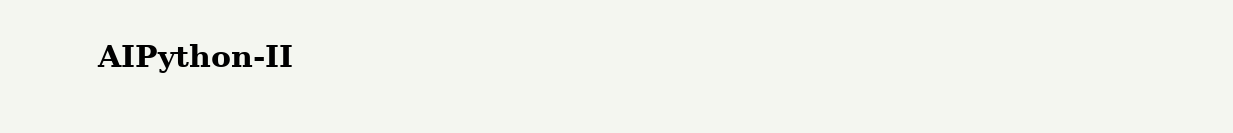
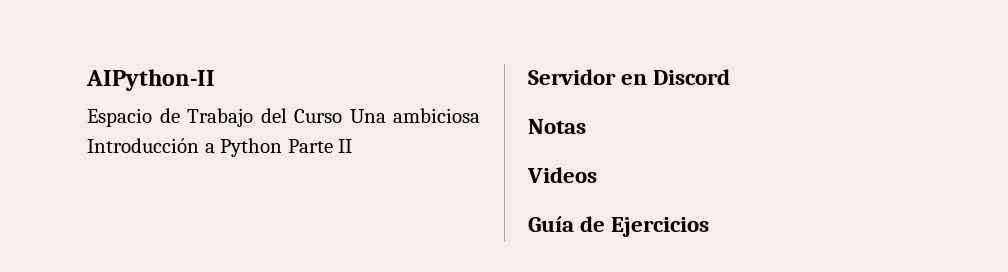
(293, 58) none -> [87,108,480,127] [87,138,353,157] [528,69,731,85] [528,119,586,134] [527,167,597,183] [528,216,710,237] // Espacio de Trabajo del Curso Una ambiciosa Introducción a Python Parte II // Servidor en Discord // Notas // Videos // Guía de Ejercicios

